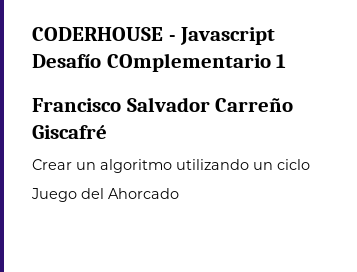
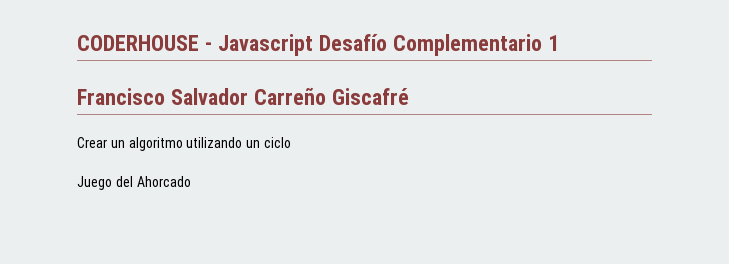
[106,53,271,72] COmplementario -> [392,34,542,56] Complementario

